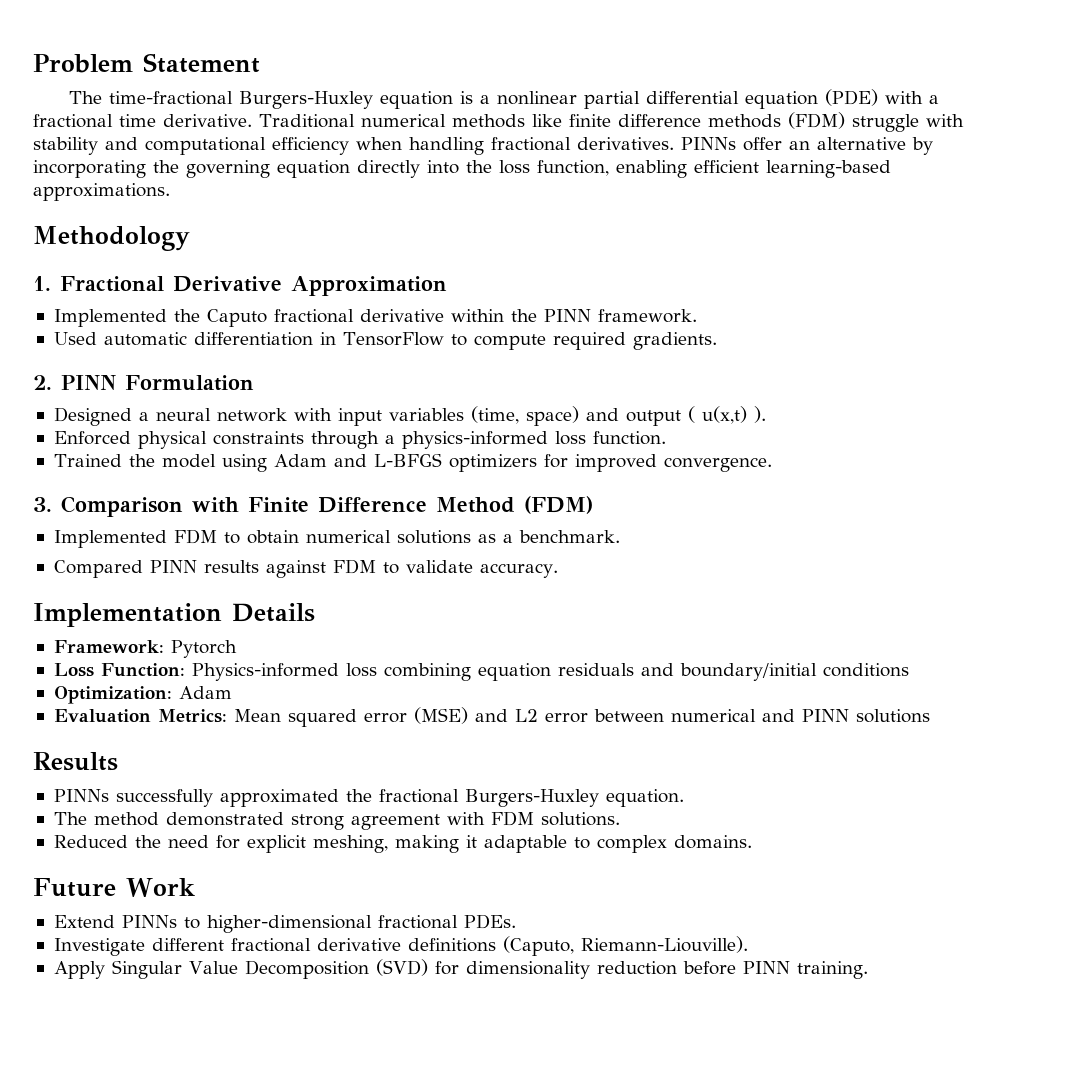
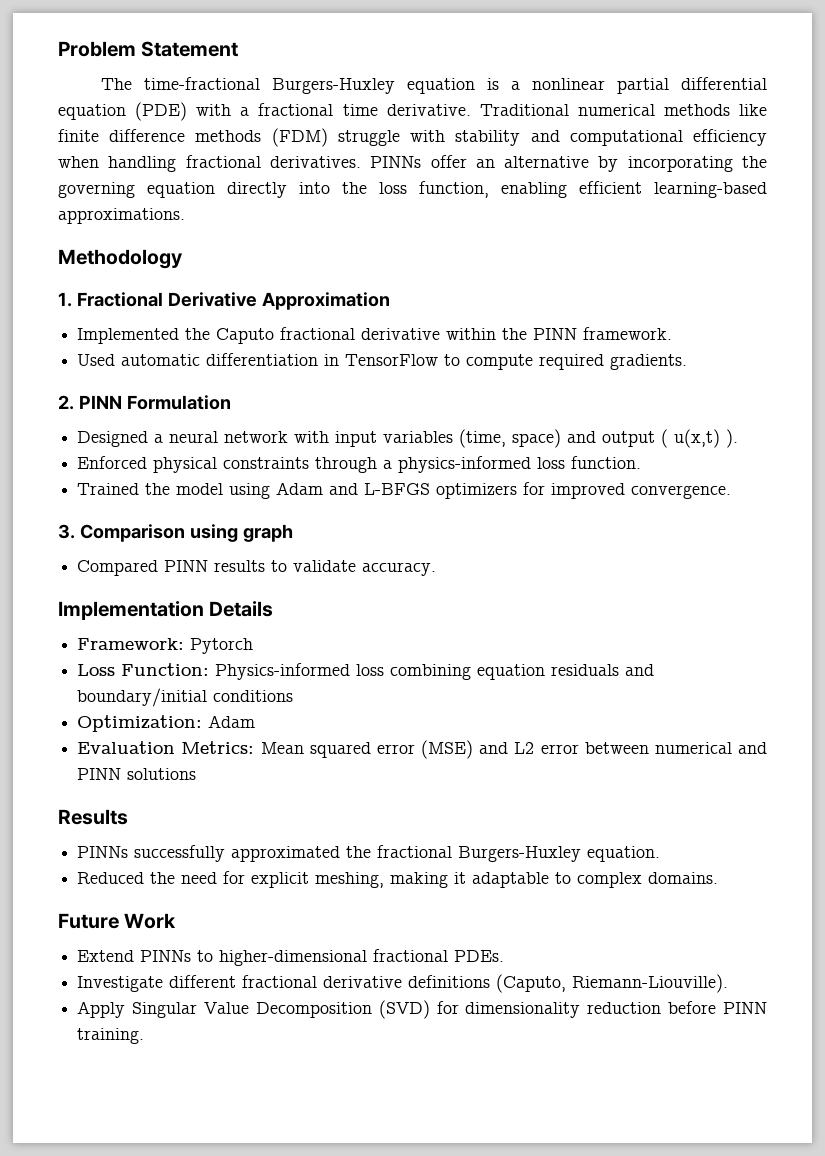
[192,496,593,514] [53,529,620,548] with Finite Difference Method (FDM) // Implemented FDM to obtain numerical solutions as a benchmark. -> [189,524,293,542] using graph
[265,559,376,578] against FDM -> (266, 566) none
[53,811,620,830] // The method demonstrated strong agreement with FDM solutions. -> (661, 854) none

